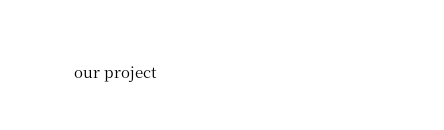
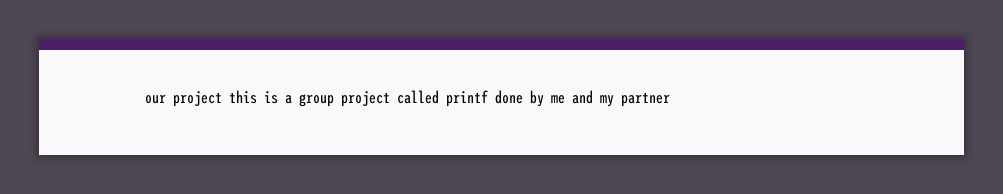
(158, 74) none -> [228,90,670,107] this is a group project called printf done by me and my partner

